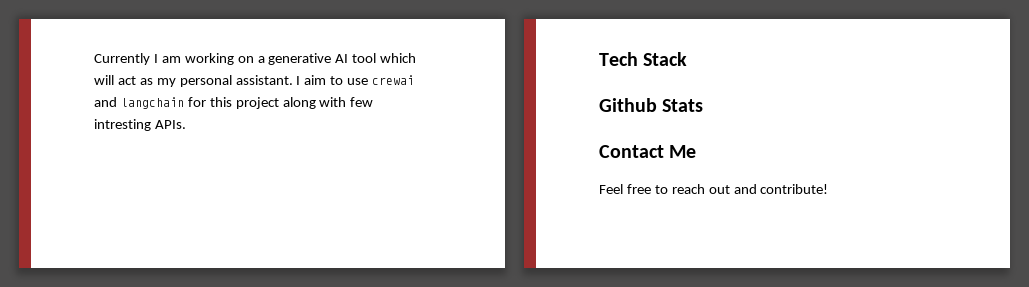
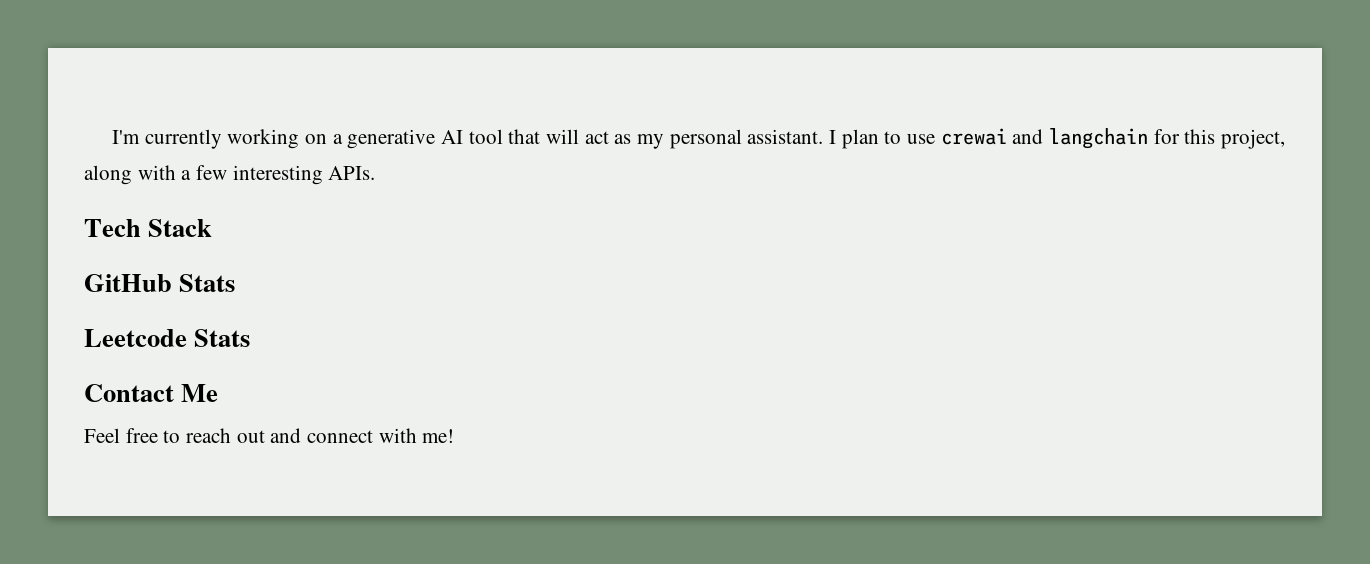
[94,53,181,65] Currently I am -> [111,129,222,149] I'm currently
[380,53,417,63] which -> [508,129,541,144] that
[304,75,327,85] aim -> [841,129,879,149] plan
[235,97,279,109] project -> [1220,129,1285,149] project,
[350,97,374,107] [94,119,151,131] few intresting -> [181,165,323,185] a few interesting
[599,98,657,112] Github -> [84,274,236,292] [84,329,187,347] GitHub Stats // Leetcode
[760,184,829,194] contribute! -> [307,428,455,443] connect with me!

